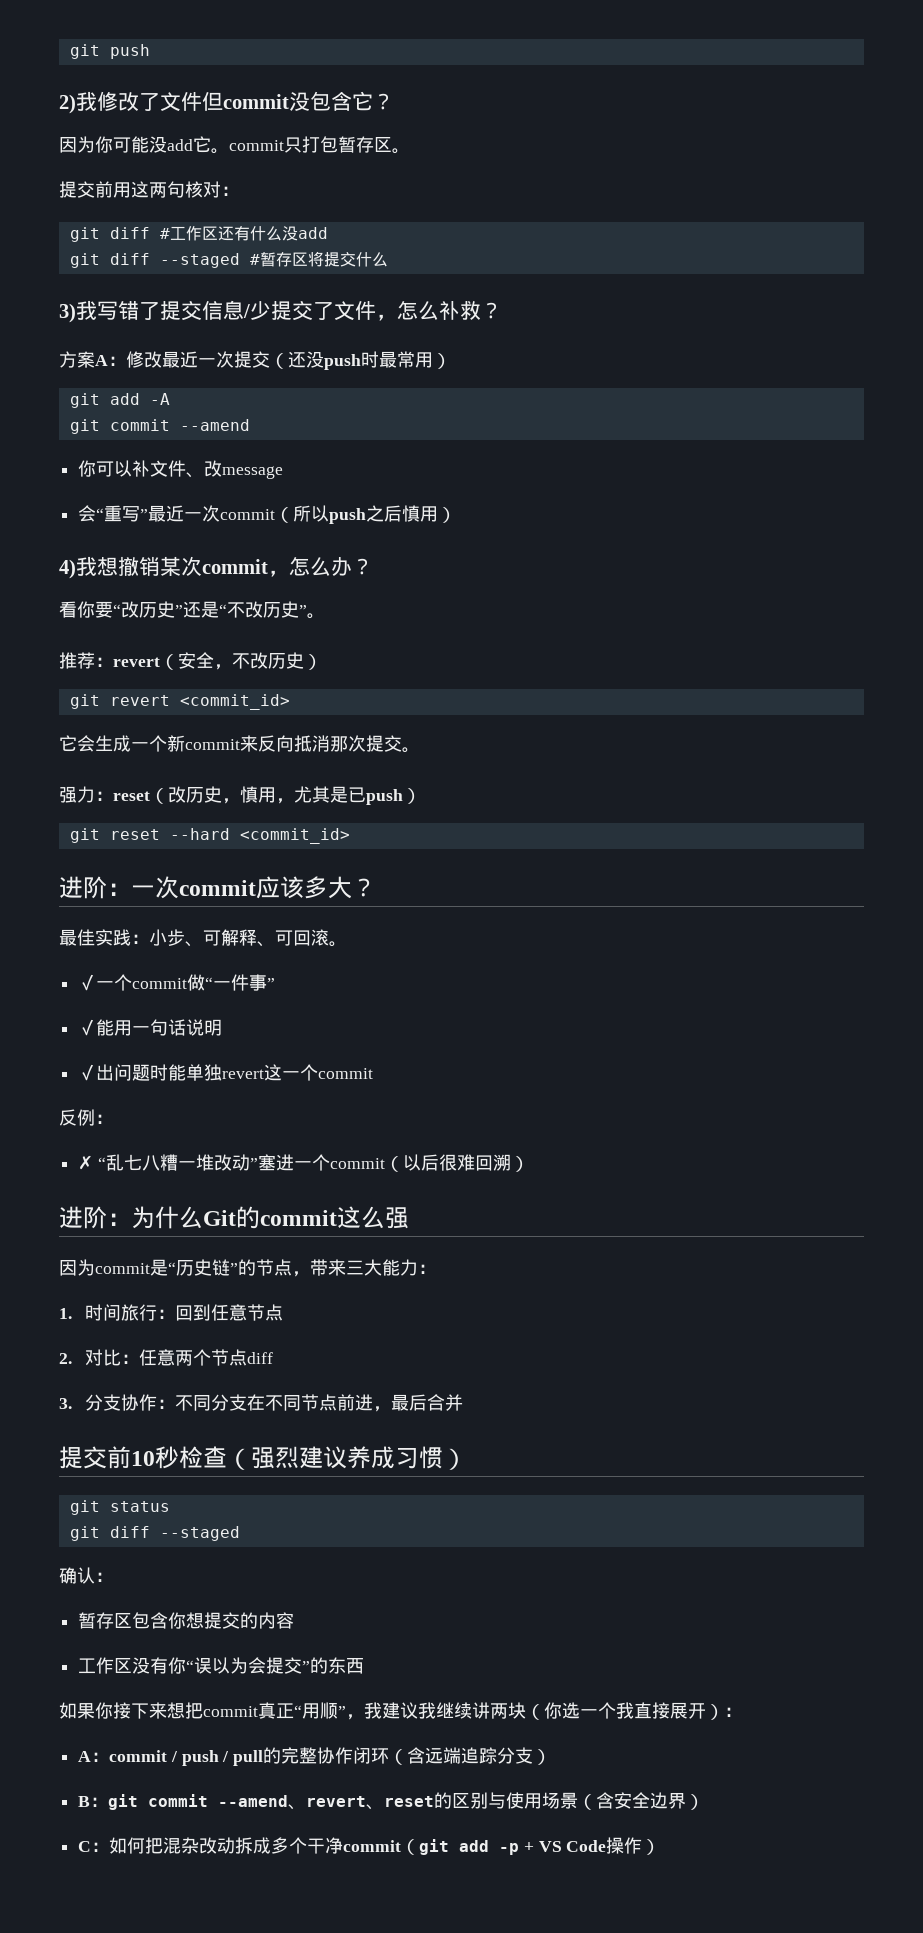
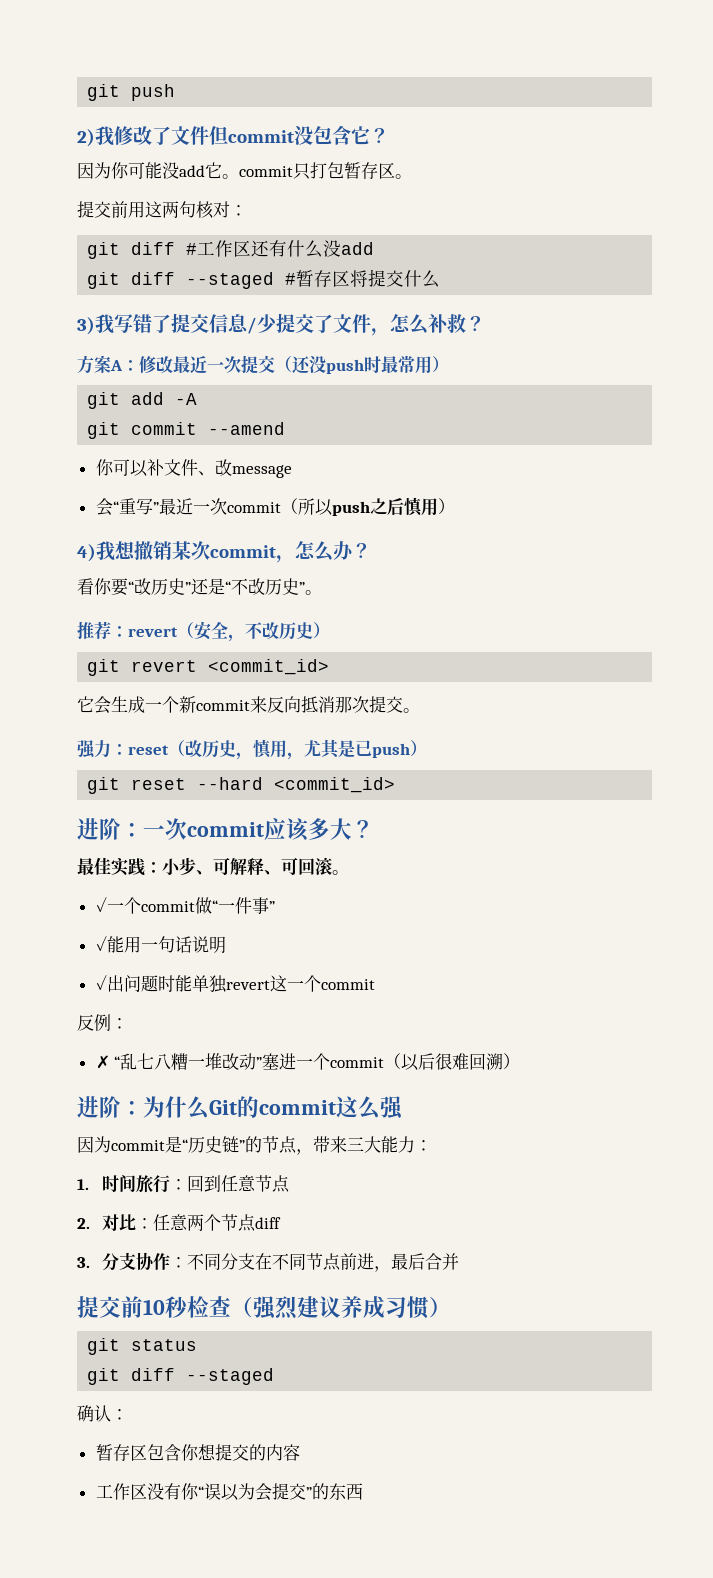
[59,1702,742,1720] [78,1747,552,1766] [78,1792,705,1810] [78,1837,661,1855] // 如果你接下来想把commit真正“用顺”，我建议我继续讲两块（你选一个我直接展开）： // A：commit / push / pull的完整协作闭环（含远端追踪分支） // B：git commit --amend、revert、reset的区别与使用场景（含安全边界） // C：如何把混杂改动拆成多个干净commit（git add -p + VS Code操作） -> (363, 1491) none

